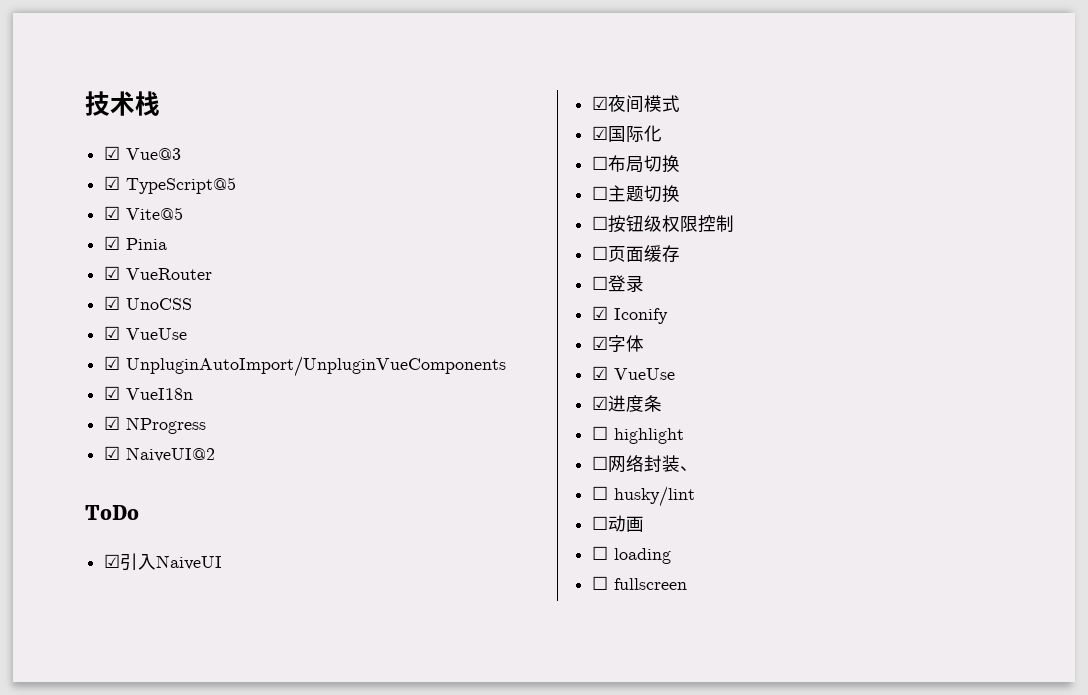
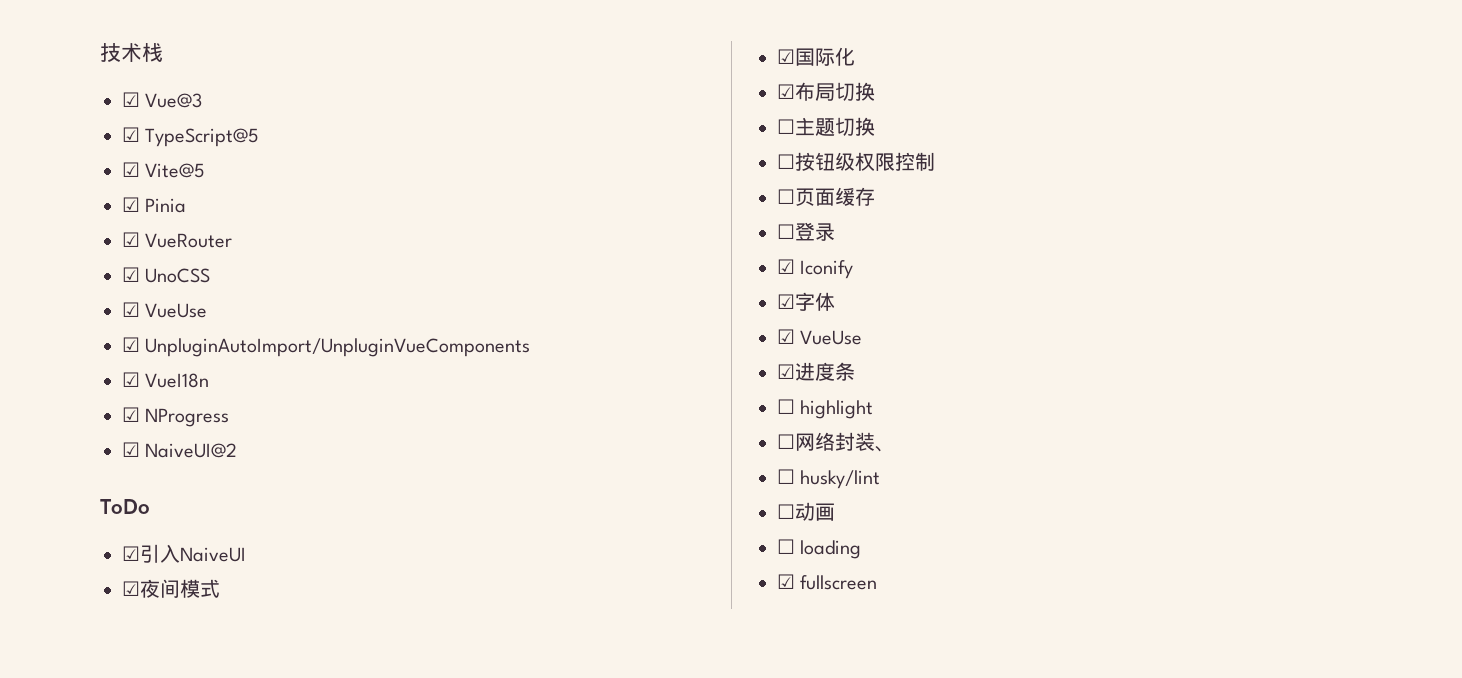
[592,156,609,170] ☐ -> [777,84,795,99] ☑
[592,576,609,590] ☐ -> [777,574,795,589] ☑

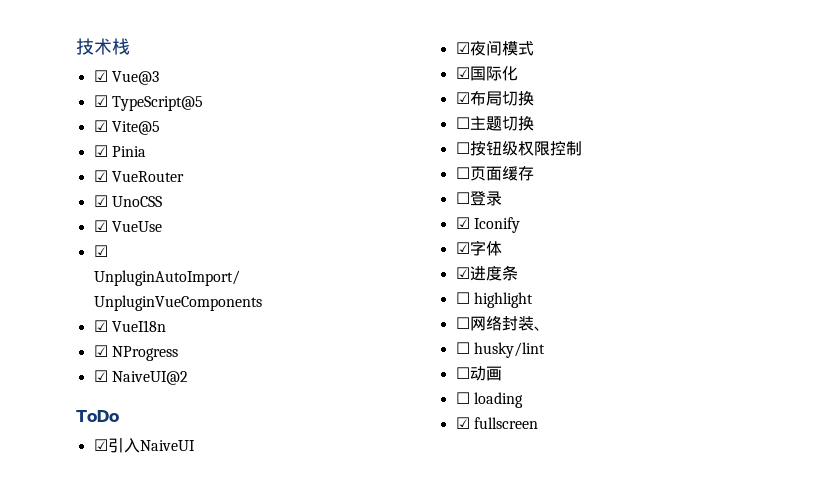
[777,329,863,345] // ☑ VueUse -> (502, 248) none

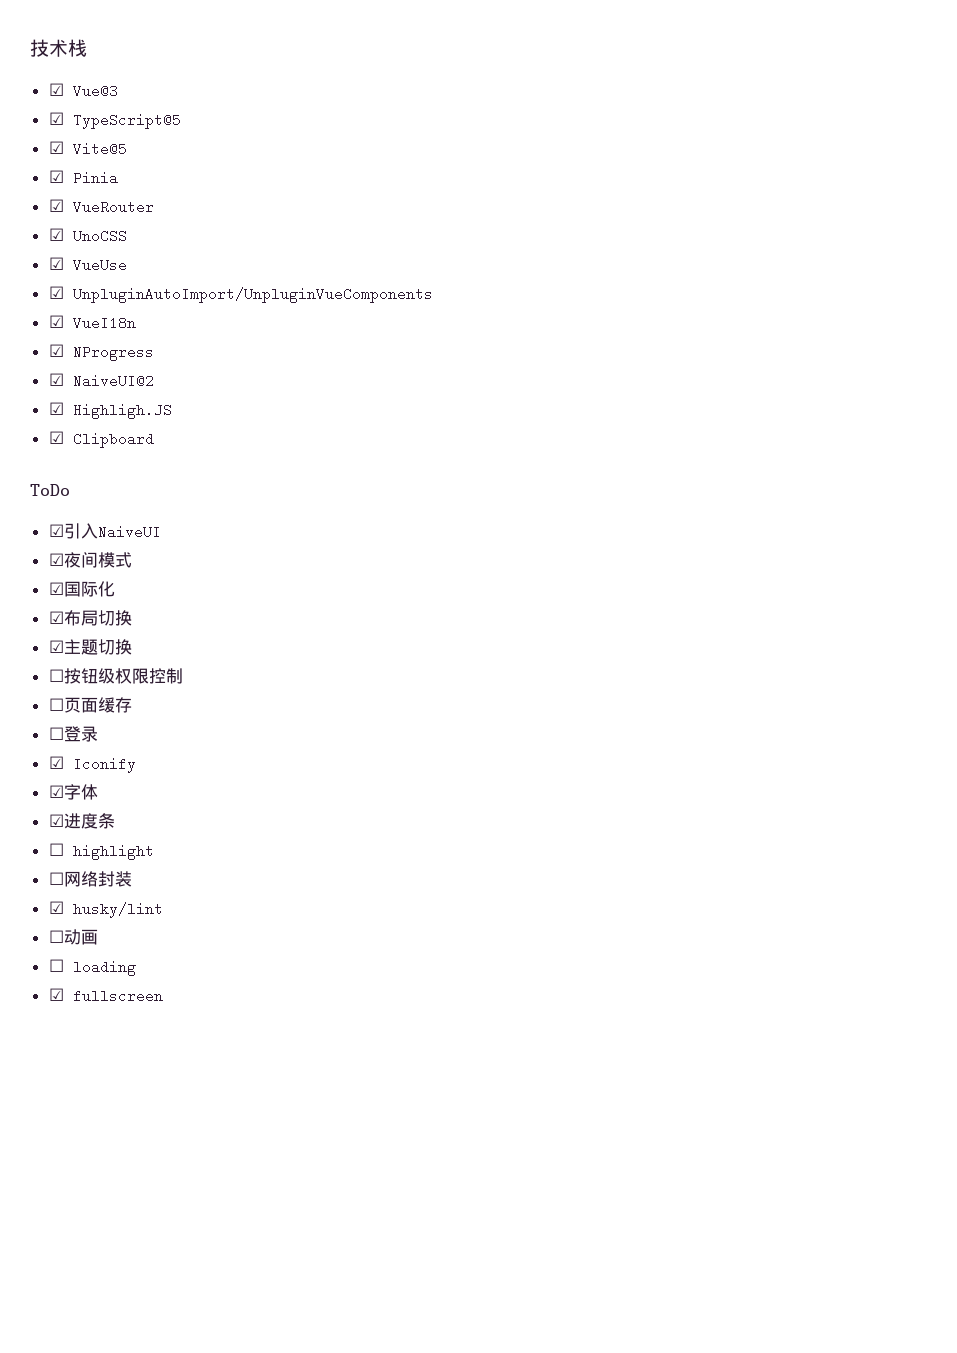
(188, 378) none -> [48,402,172,419] [48,431,154,448] // ☑ Highligh.JS // ☑ Clipboard
[455,117,470,129] ☐ -> [48,640,64,653] ☑
[533,326,550,331] [455,342,470,354] 、 // ☐ -> [48,901,64,914] // ☑

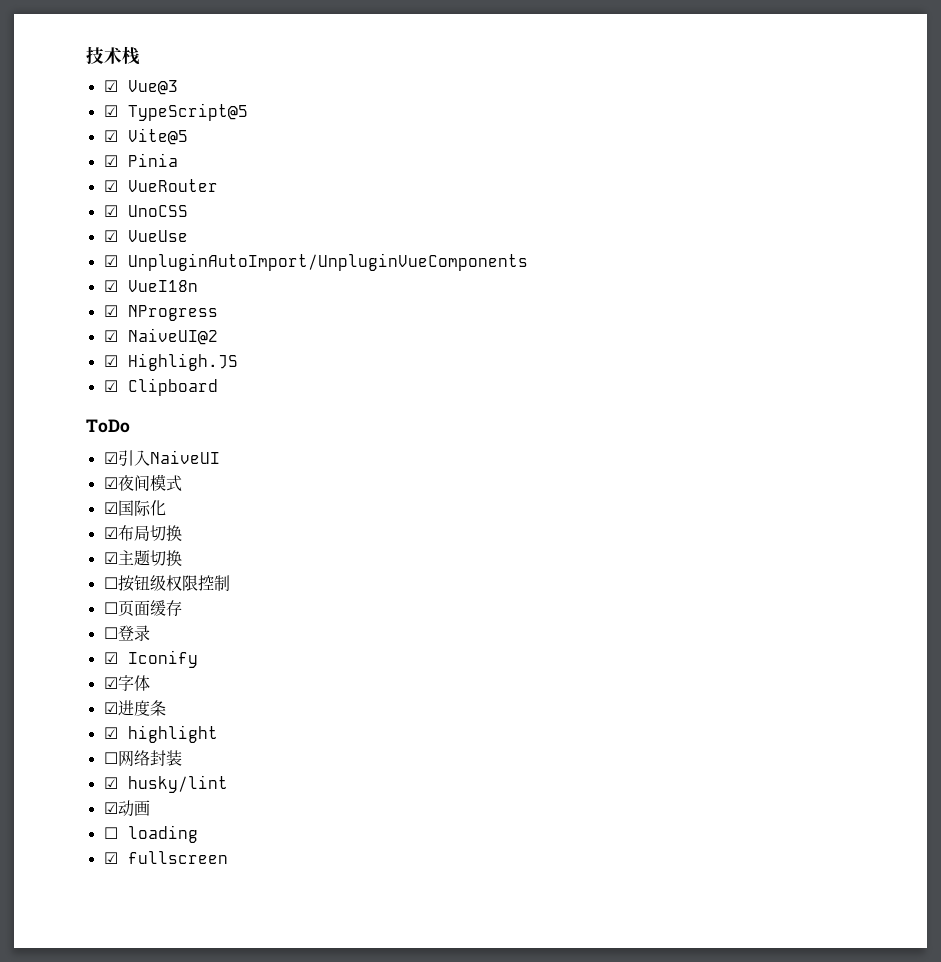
[48,843,64,856] ☐ -> [103,727,118,739] ☑
[48,930,64,943] ☐ -> [103,802,118,814] ☑

